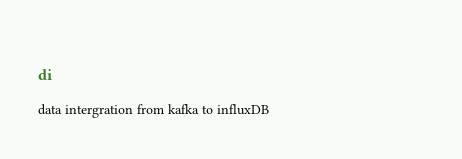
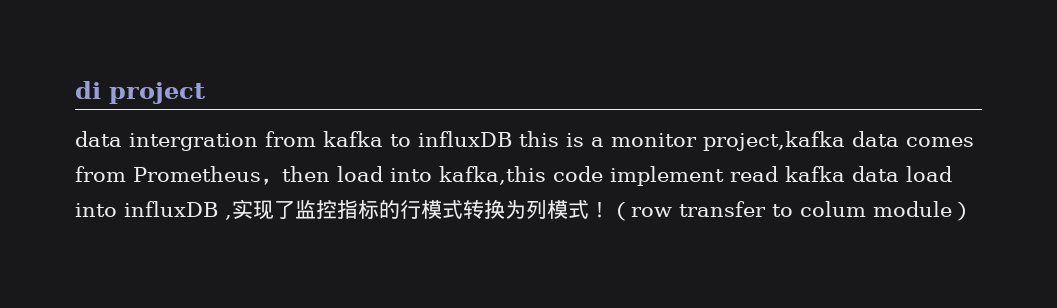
(52, 74) none -> [109,82,205,104] project
(269, 109) none -> [519,131,974,151] [75,166,952,186] [75,199,973,221] this is a monitor project,kafka data comes from Prometheus，then load into kafka,this code implement read kafka data load into influxDB ,实现了监控指标的行模式转换为列模式！（row transfer to colum module）

